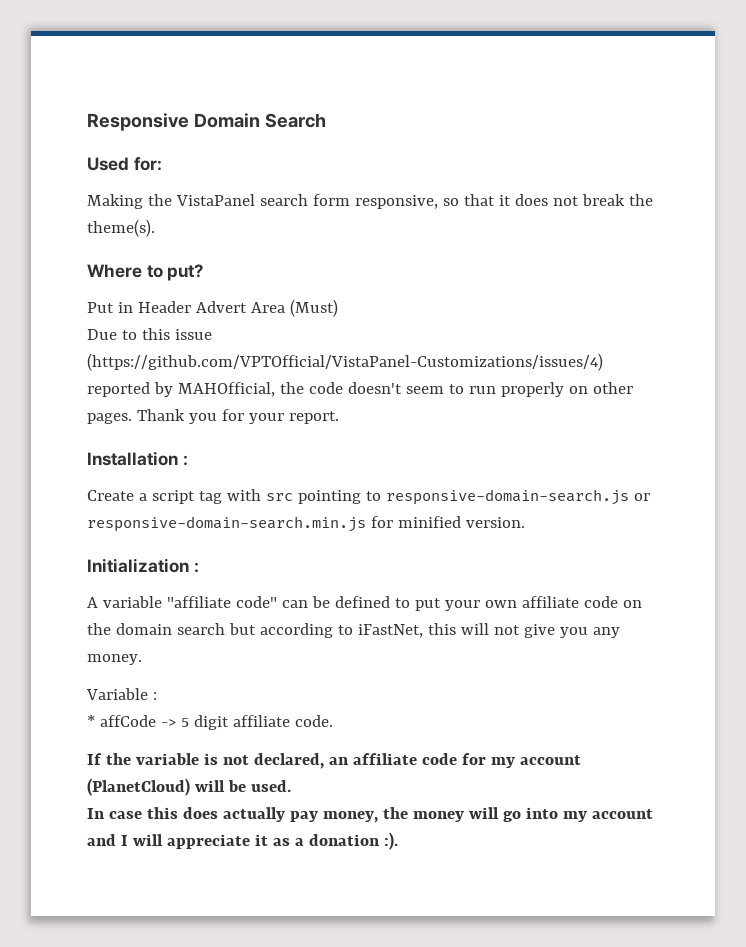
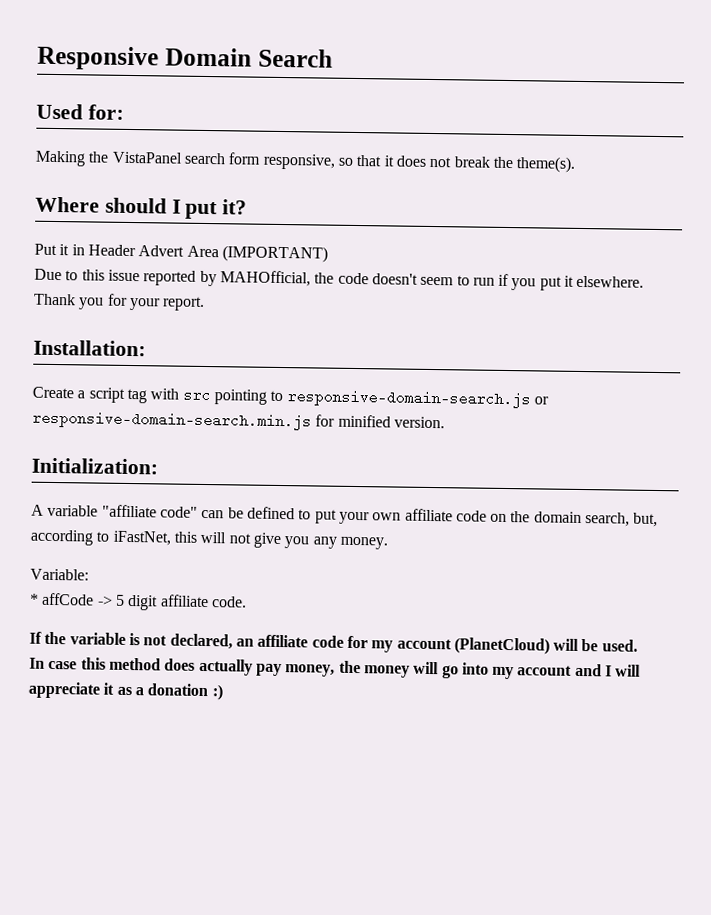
[146,264,204,281] to put? -> [104,197,248,220] should I put it?
(114, 307) none -> [59,244,70,256] it
[289,299,338,317] (Must) -> [221,245,328,263] (IMPORTANT)
[87,353,603,371] (https://github.com/VPTOfficial/VistaPanel-Customizations/issues/4) -> (140, 275) none
[500,382,633,397] [87,413,132,424] properly on other pages. -> [498,273,645,291] if you put it elsewhere.
[87,451,188,466] Installation : -> [33,339,146,357] Installation:
[87,558,199,573] Initialization : -> [31,457,158,475] Initialization:
[176,623,256,635] search but -> [585,512,659,528] search, but,
[86,688,157,700] Variable : -> [30,568,89,581] Variable:
(178, 813) none -> [108,657,161,671] method
[383,832,398,850] :). -> [211,684,223,701] :)

